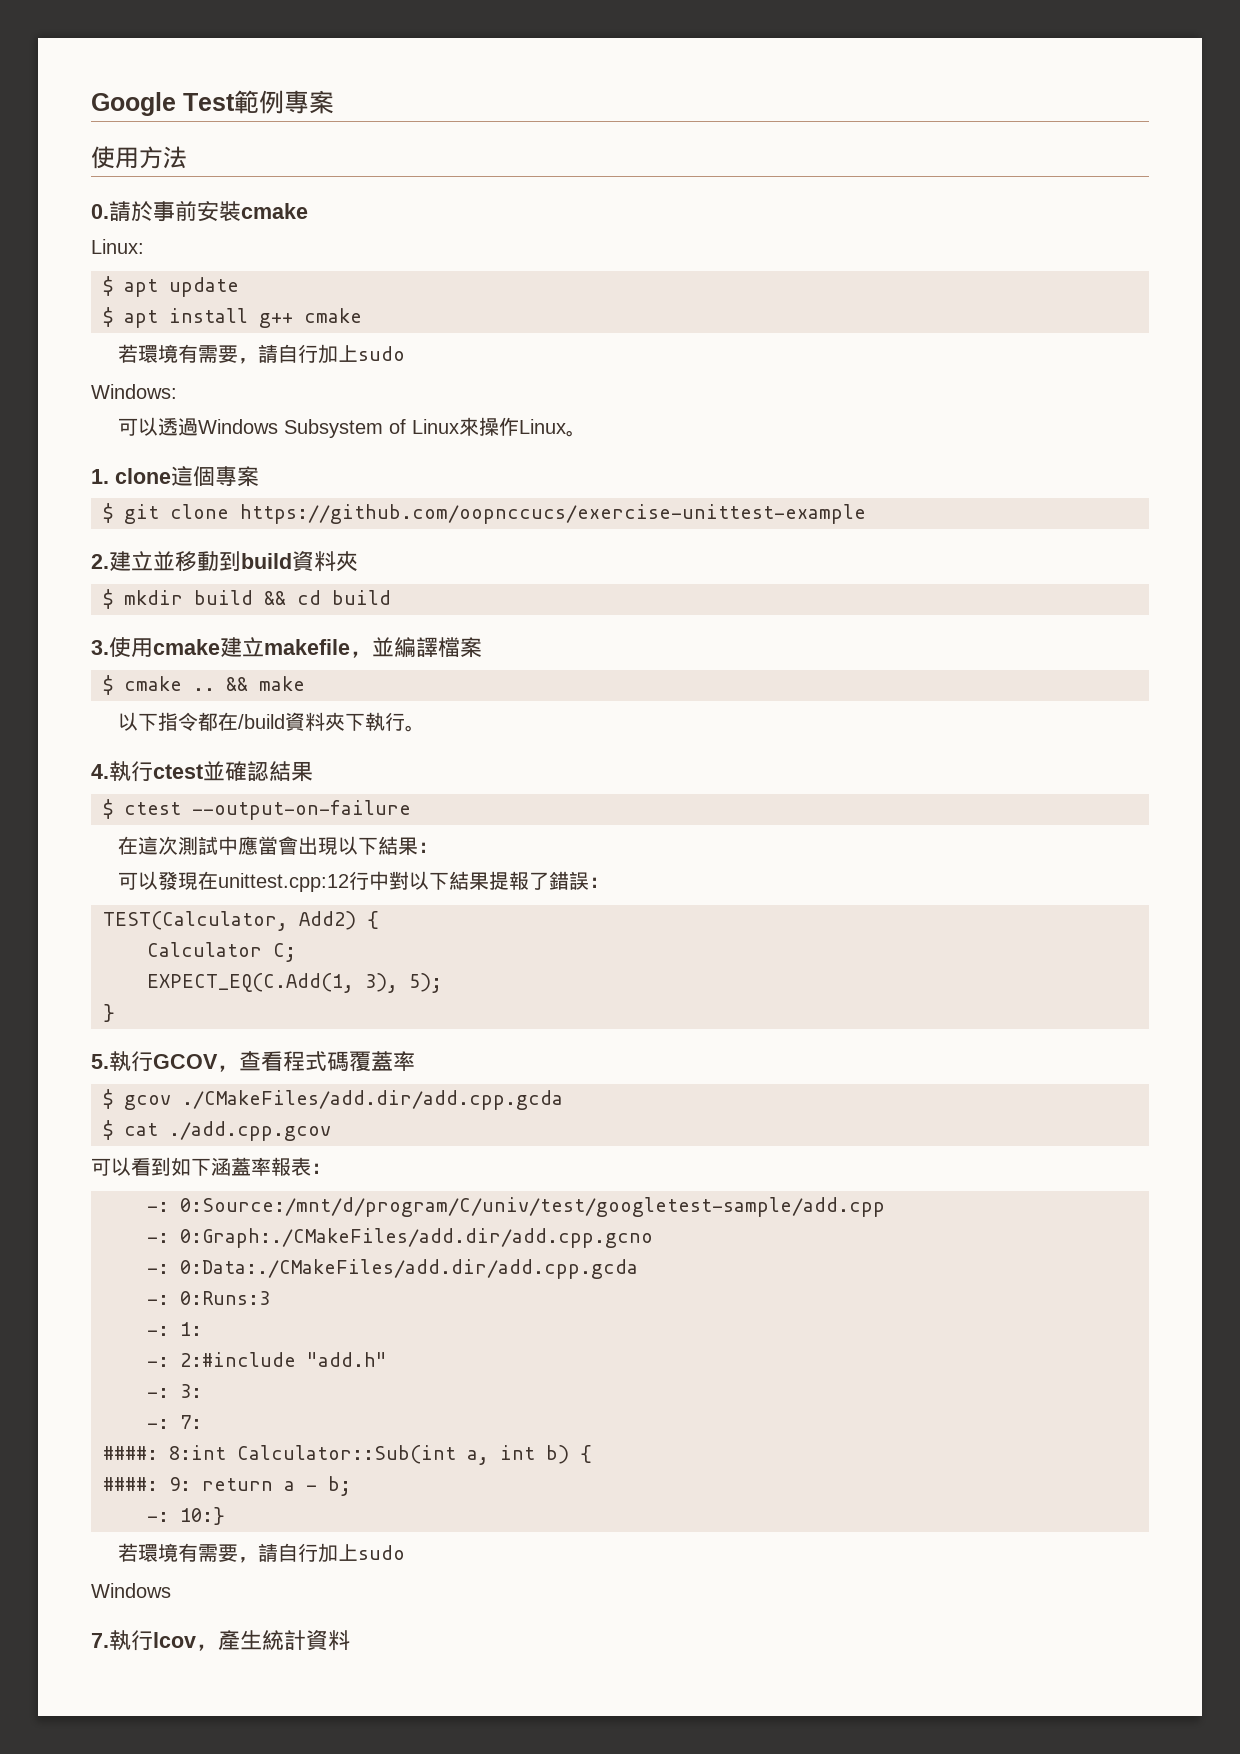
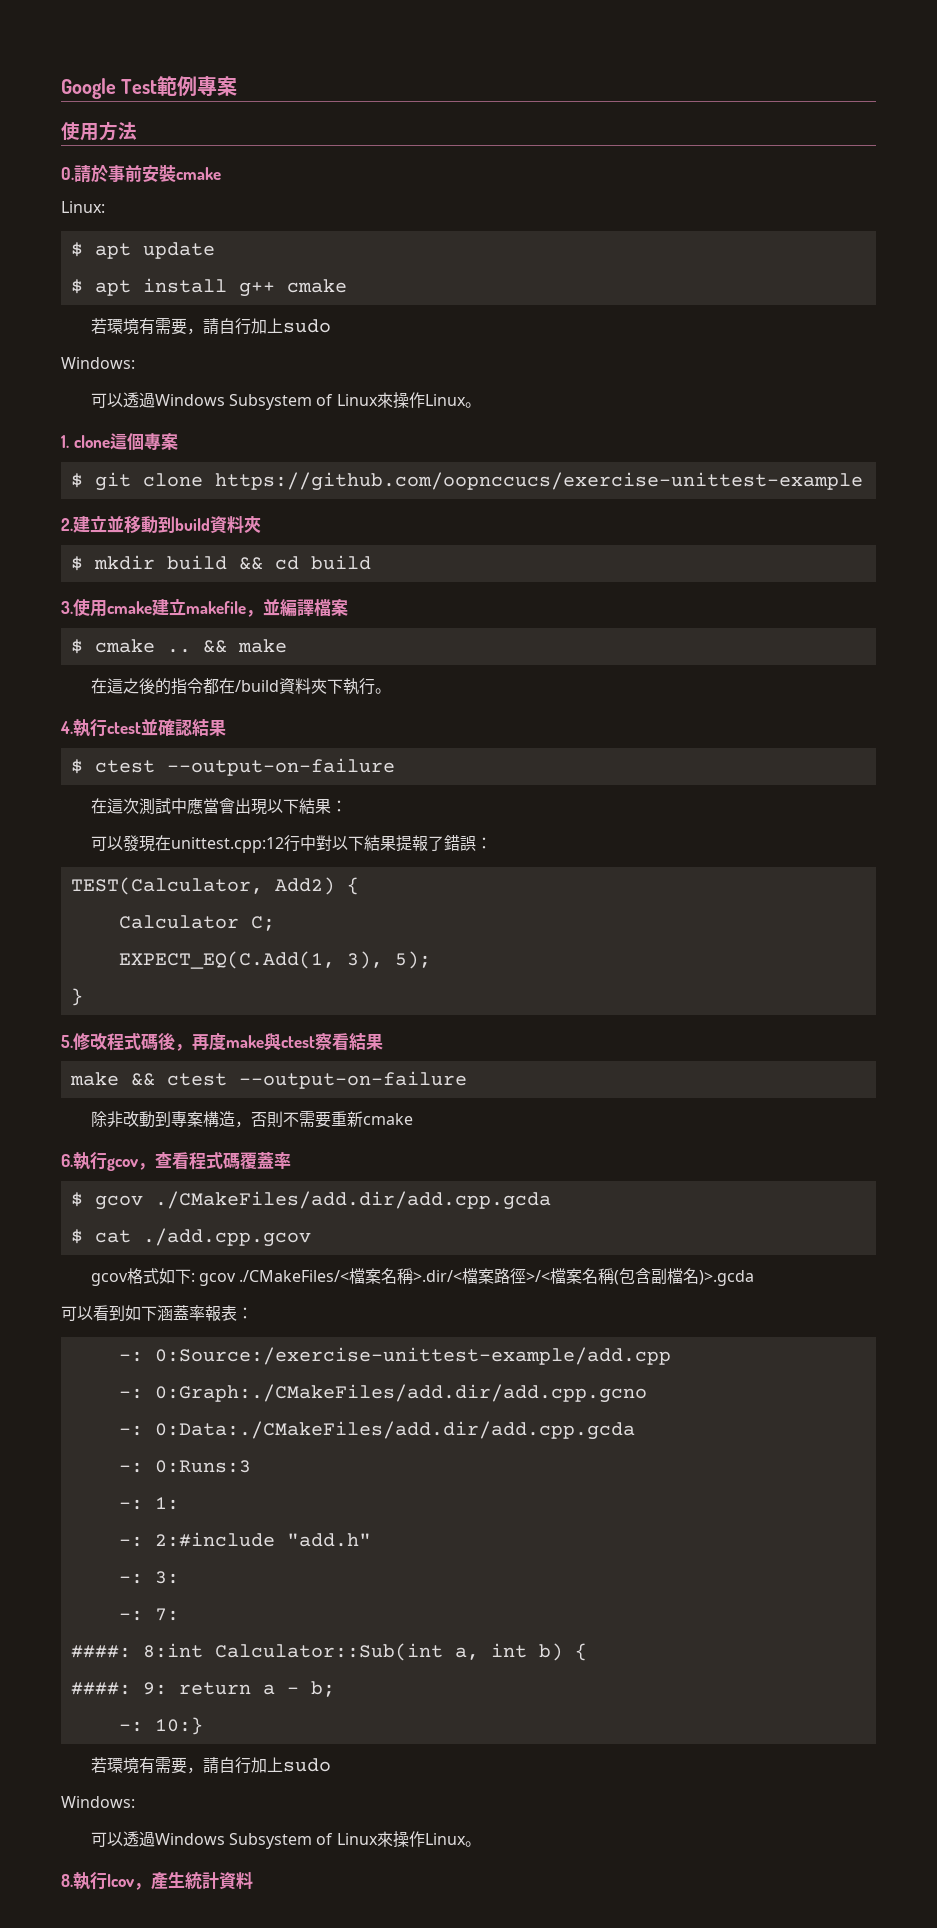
[117,712,158,731] 以下 -> [90,678,171,695] 在這之後的
[109,1051,218,1072] 執行GCOV -> [73,1032,383,1051] [69,1071,467,1089] [90,1111,413,1128] [61,1152,139,1171] 修改程式碼後，再度make與ctest察看結果 // make && ctest --output-on-failure // 除非改動到專案構造，否則不需要重新cmake // 6.執行gcov
(331, 1131) none -> [90,1268,755,1286] // gcov格式如下: gcov ./CMakeFiles/<檔案名稱>.dir/<檔案路徑>/<檔案名稱(包含副檔名)>.gcda
[180,1197,885,1217] 0:Source:/mnt/d/program/C/univ/test/googletest-sample/add.cpp -> [154,1347,671,1365] 0:Source:/exercise-unittest-example/add.cpp
[91,1583,171,1598] [91,1633,109,1648] Windows // 7. -> [61,1796,135,1808] [90,1831,481,1849] [61,1874,73,1887] Windows: // 可以透過Windows Subsystem of Linux來操作Linux。 // 8.

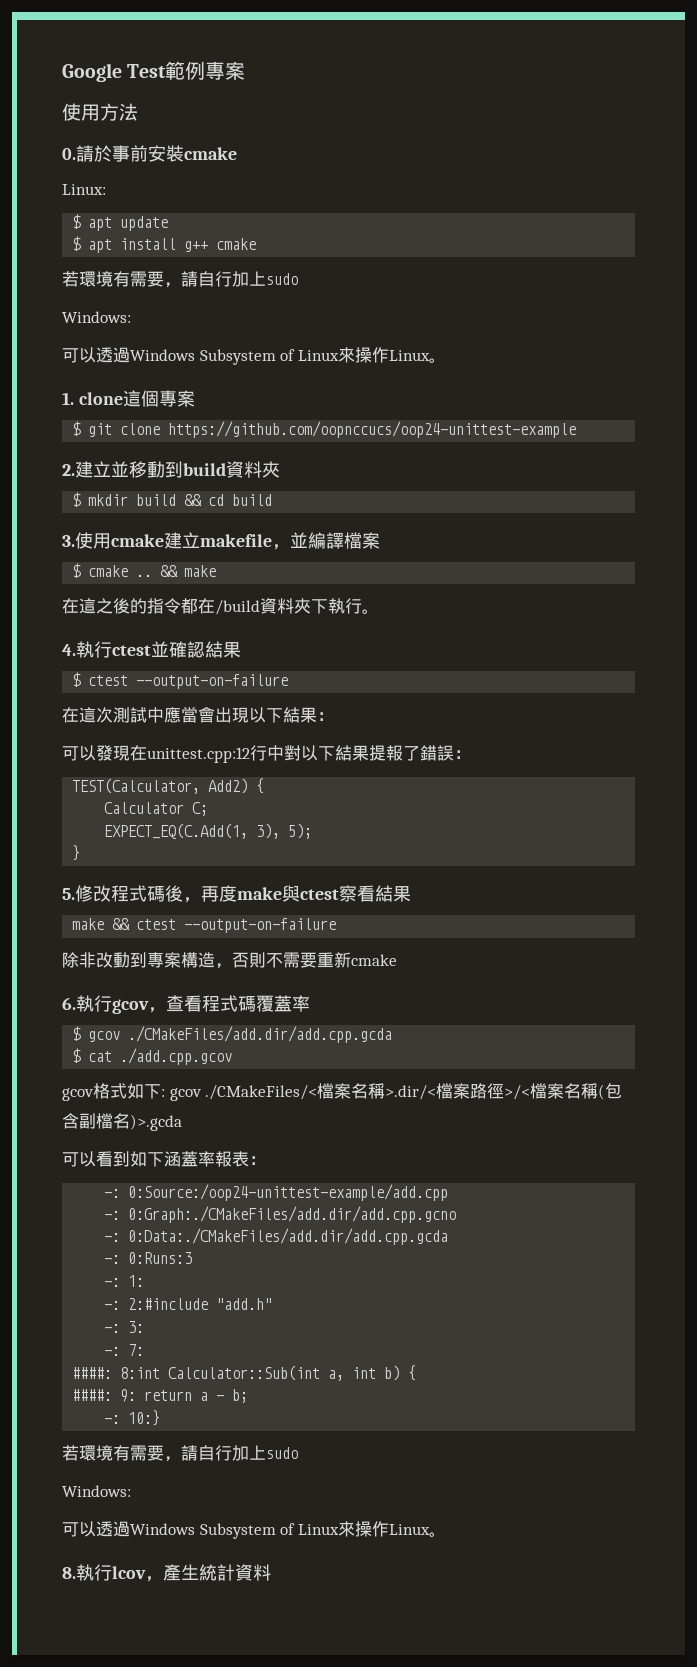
[214,472,863,491] https://github.com/oopnccucs/exercise-unittest-example -> [168,421,577,438] https://github.com/oopnccucs/oop24-unittest-example
[154,1347,671,1365] 0:Source:/exercise-unittest-example/add.cpp -> [128,1184,449,1201] 0:Source:/oop24-unittest-example/add.cpp

